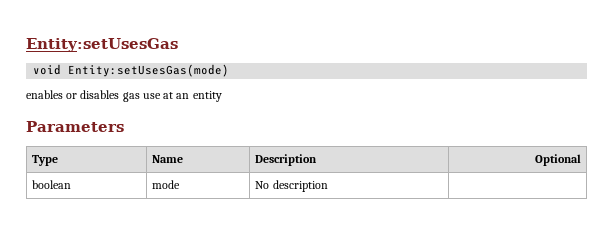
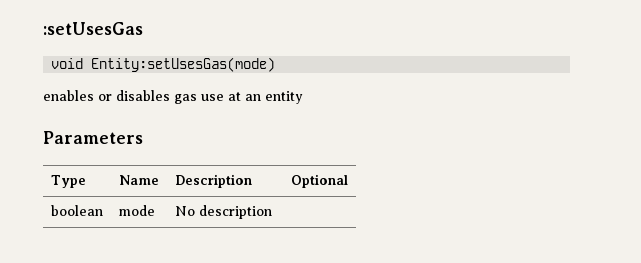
[26,38,178,52] Entity:setUsesGas -> [43,22,143,35] :setUsesGas

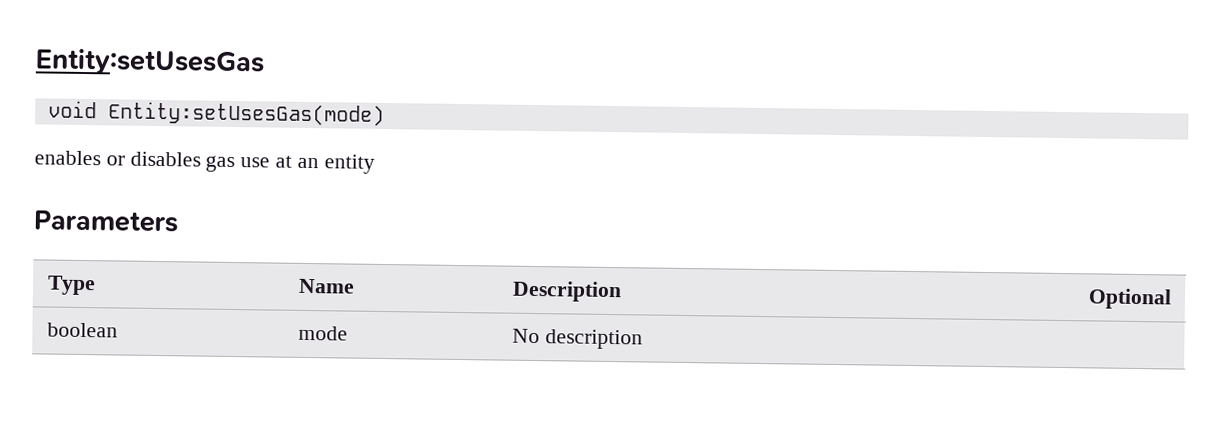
[43,22,143,35] :setUsesGas -> [35,48,265,77] Entity:setUsesGas

